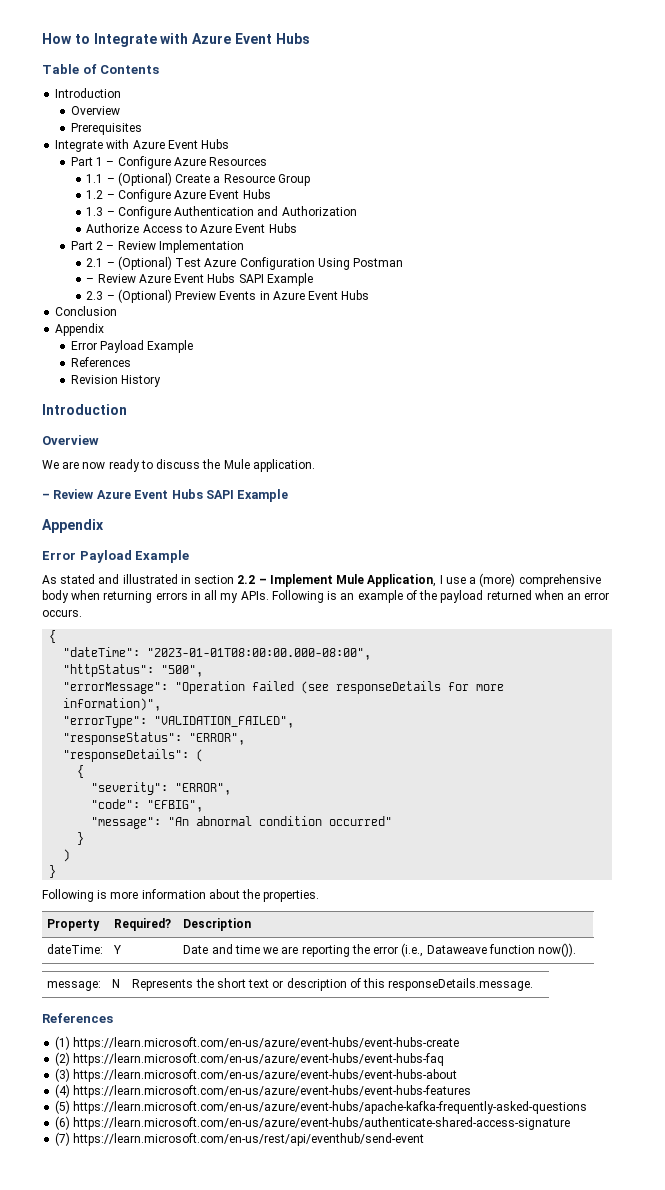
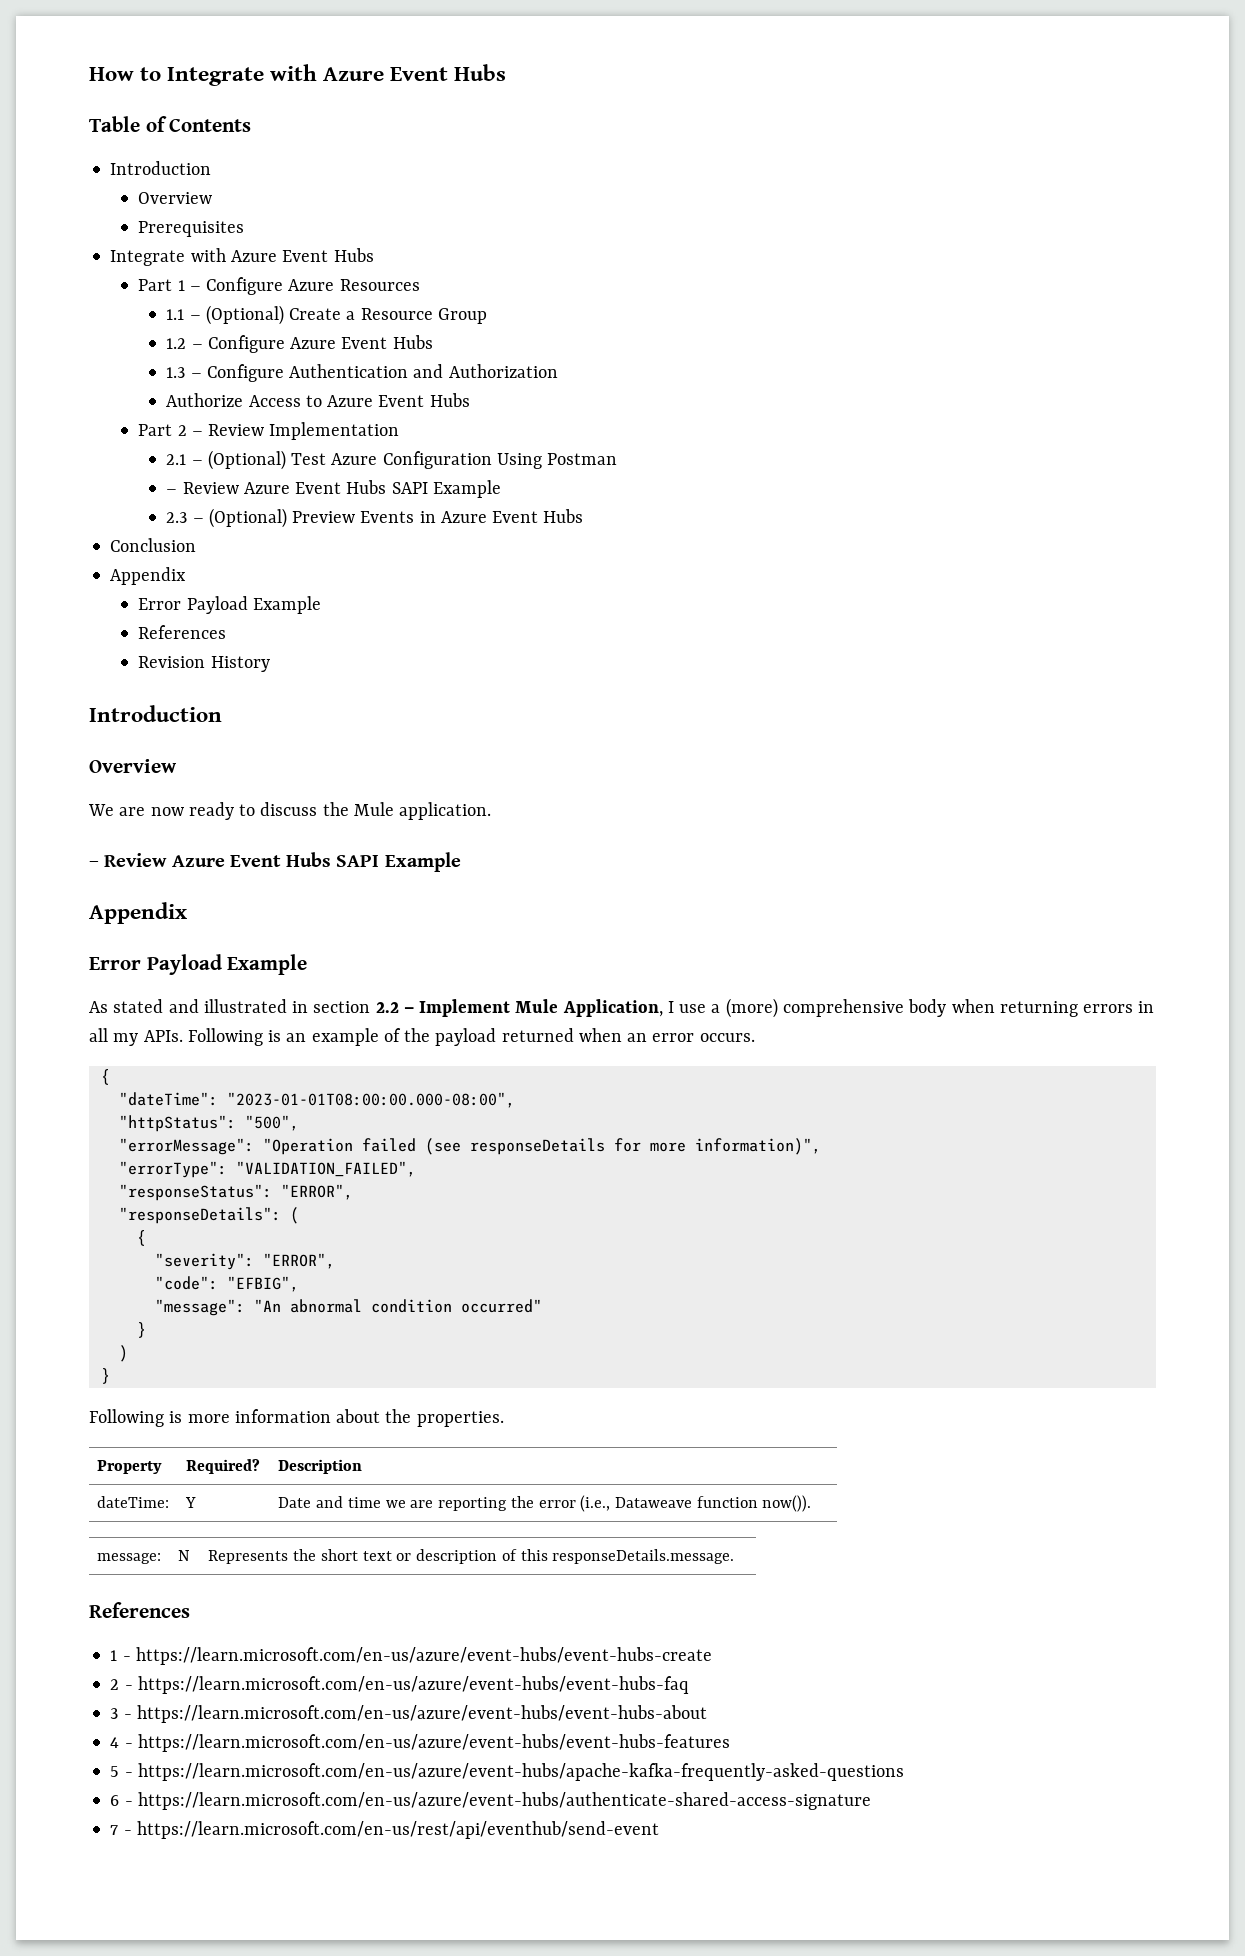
[55,1036,71,1050] (1) -> [110,1650,131,1661] 1 -
[55,1052,71,1066] (2) -> [110,1679,133,1690] 2 -
[55,1068,71,1082] (3) -> [110,1708,132,1719] 3 -
[55,1084,71,1098] (4) -> [110,1737,133,1748] 4 -
[55,1100,71,1114] (5) -> [110,1766,133,1777] 5 -
[55,1116,71,1130] (6) -> [110,1795,133,1806] 6 -
[55,1132,71,1146] (7) -> [110,1825,132,1835] 7 -

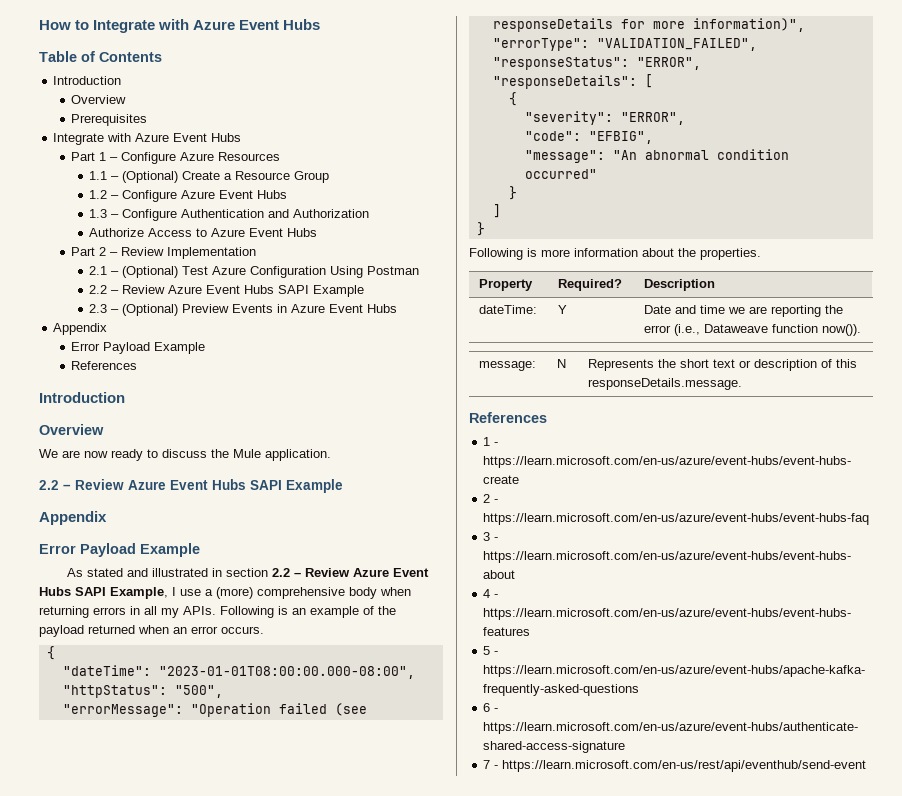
(618, 459) none -> [89,285,108,294] 2.2
[110,538,197,552] // Conclusion -> (398, 308) none
[138,656,270,672] // Revision History -> (138, 365) none
(492, 811) none -> [39,480,59,490] 2.2
[419,999,663,1017] Implement Mule Application, -> [305,568,430,577] [39,587,168,599] Review Azure Event Hubs SAPI Example,
[289,1207,299,1224] ( -> [644,74,653,88] [
[118,1345,128,1362] ) -> [492,204,501,218] ]

